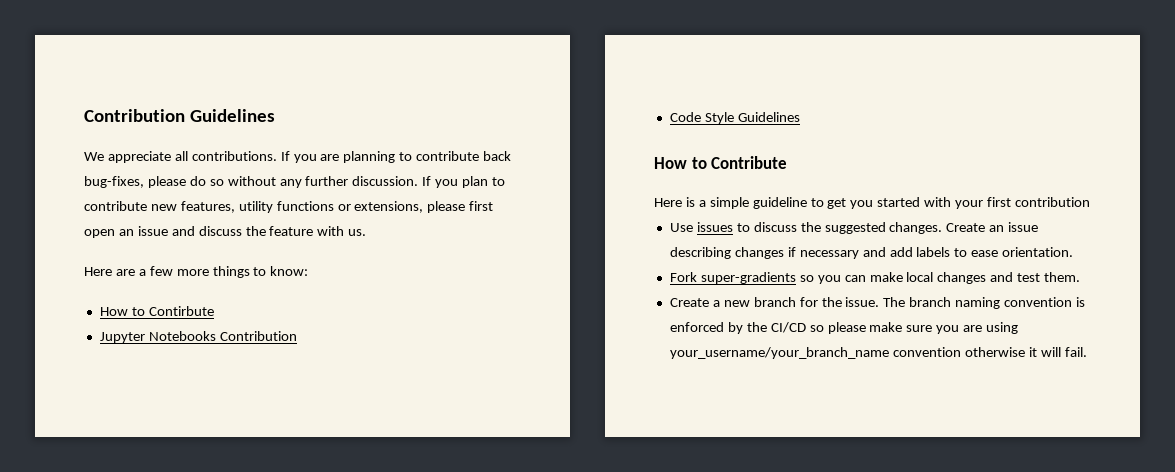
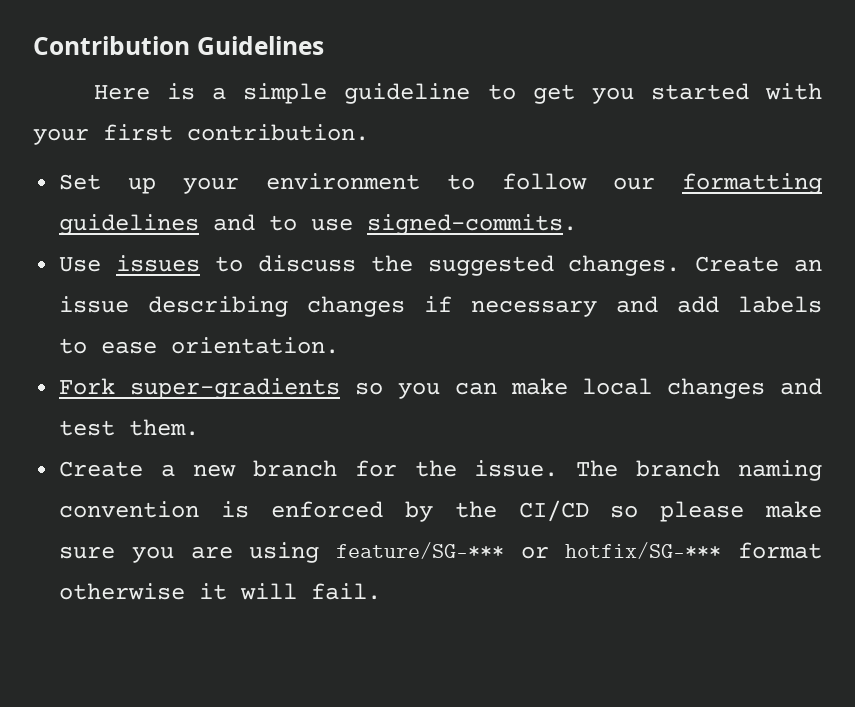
[84,151,512,163] [84,176,506,188] [84,201,494,213] [84,226,367,238] [84,266,309,278] [99,306,214,316] [99,331,297,343] [669,112,800,124] [654,156,788,169] // We appreciate all contributions. If you are planning to contribute back bug-fixes, please do so without any further discussion. If you plan to contribute new features, utility functions or extensions, please first open an issue and discuss the feature with us. // Here are a few more things to know: // How to Contirbute // Jupyter Notebooks Contribution // Code Style Guidelines // How to Contribute -> (324, 45) none
[1014,197,1090,207] contribution -> [187,124,369,141] [59,173,822,194] [59,214,578,235] contribution. // Set up your environment to follow our formatting guidelines and to use signed-commits.
[669,347,961,359] your_username/your_branch_name convention -> [336,542,822,559] feature/SG-*** or hotfix/SG-*** format

